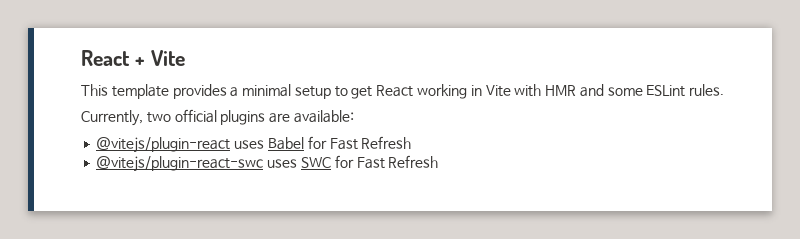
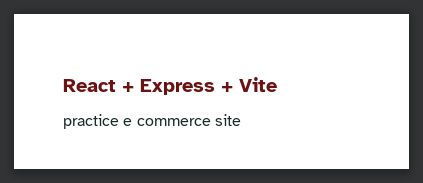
(145, 61) none -> [140,79,233,95] Express +
[81,84,725,99] [81,109,354,126] [96,136,412,153] [96,155,439,172] This template provides a minimal setup to get React working in Vite with HMR and some ESLint rules. // Currently, two official plugins are available: // @vitejs/plugin-react uses Babel for Fast Refresh // @vitejs/plugin-react-swc uses SWC for Fast Refresh -> [63,114,241,129] practice e commerce site

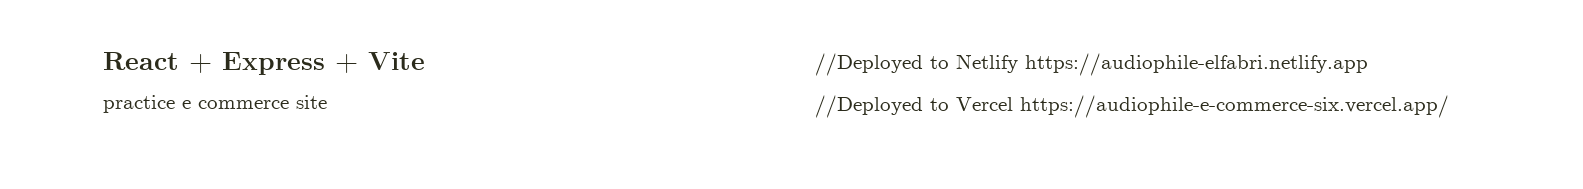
(241, 120) none -> [815,53,1368,76] [815,95,1449,118] // //Deployed to Netlify https://audiophile-elfabri.netlify.app // //Deployed to Vercel https://audiophile-e-commerce-six.vercel.app/

